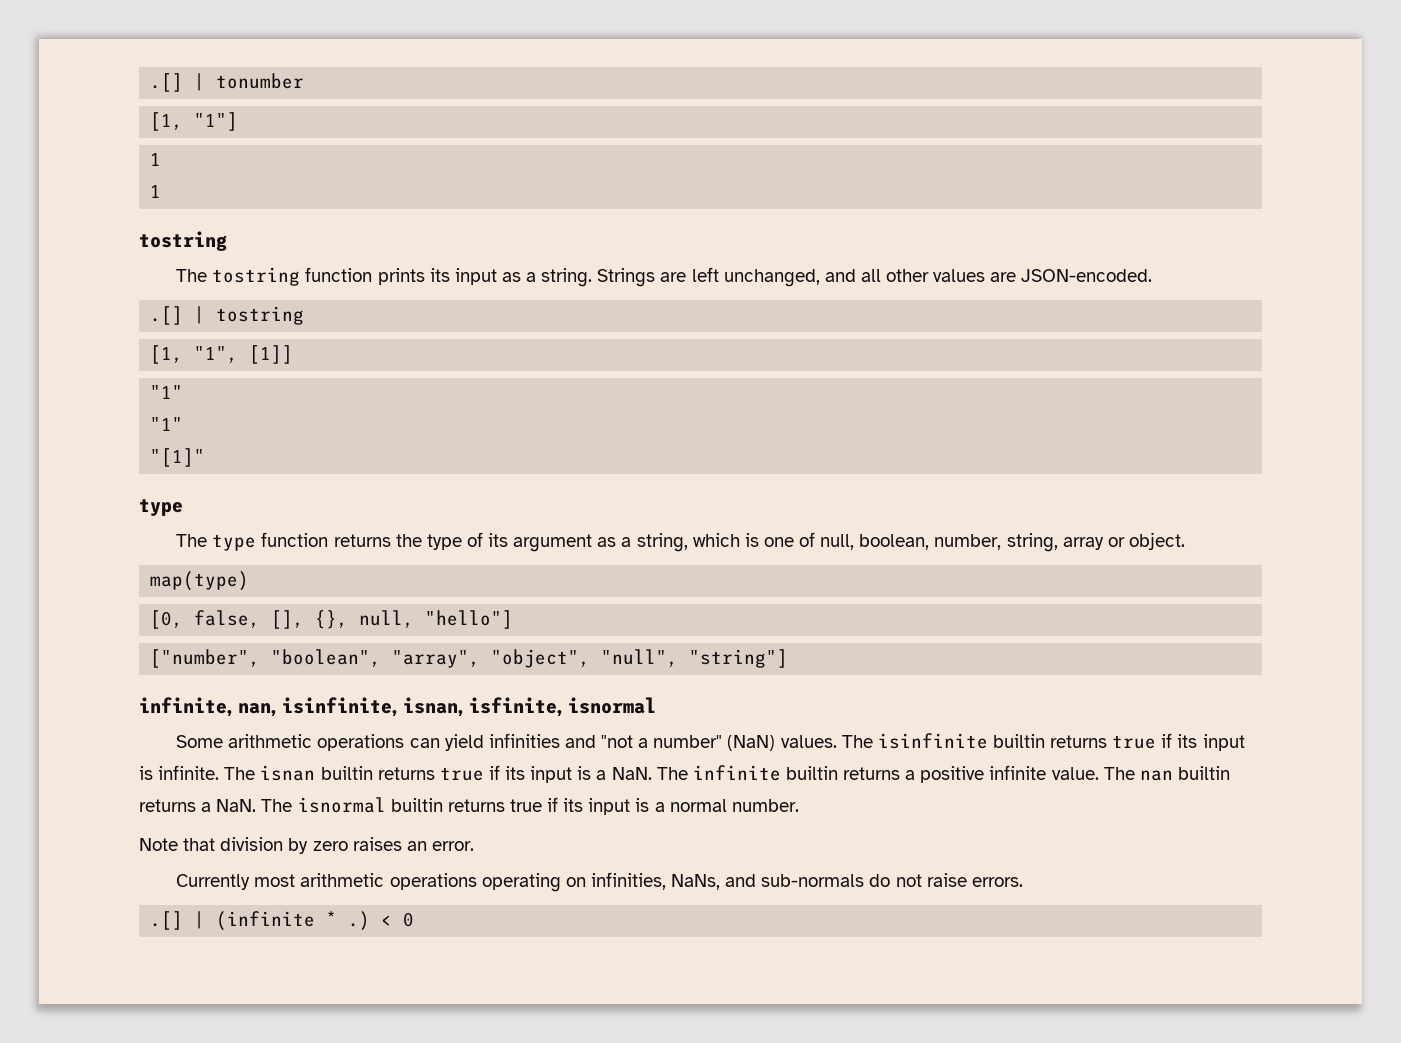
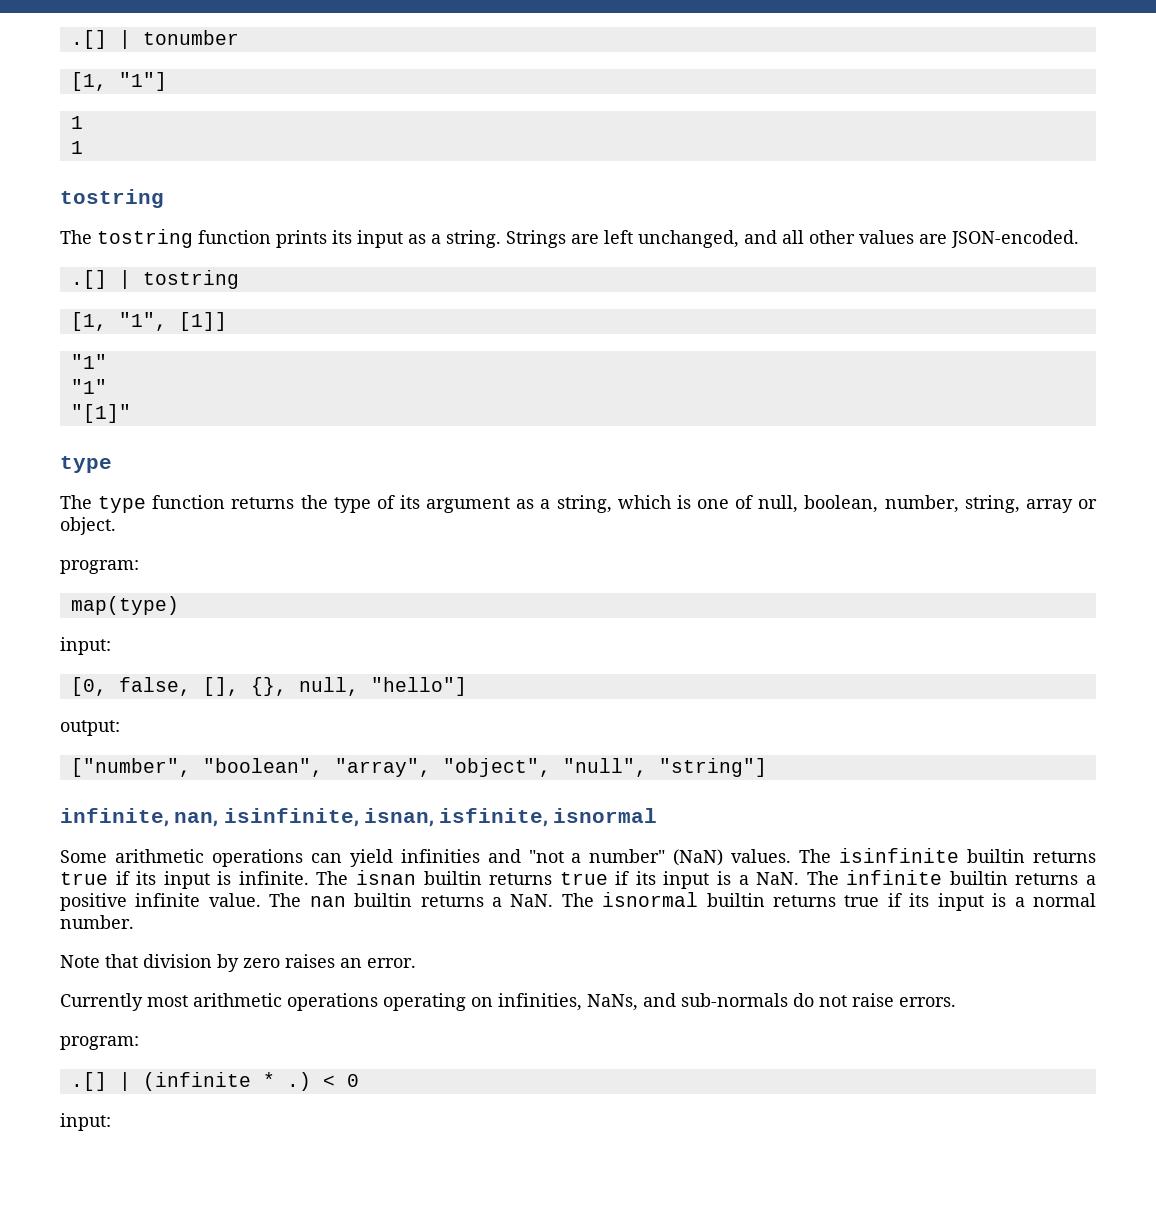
(1185, 541) none -> [60,560,139,574] // program:
(250, 581) none -> [60,637,111,655] // input:
(514, 619) none -> [60,720,120,736] // output:
(1023, 882) none -> [60,1036,139,1050] // program:
(415, 919) none -> [60,1113,111,1131] // input:

